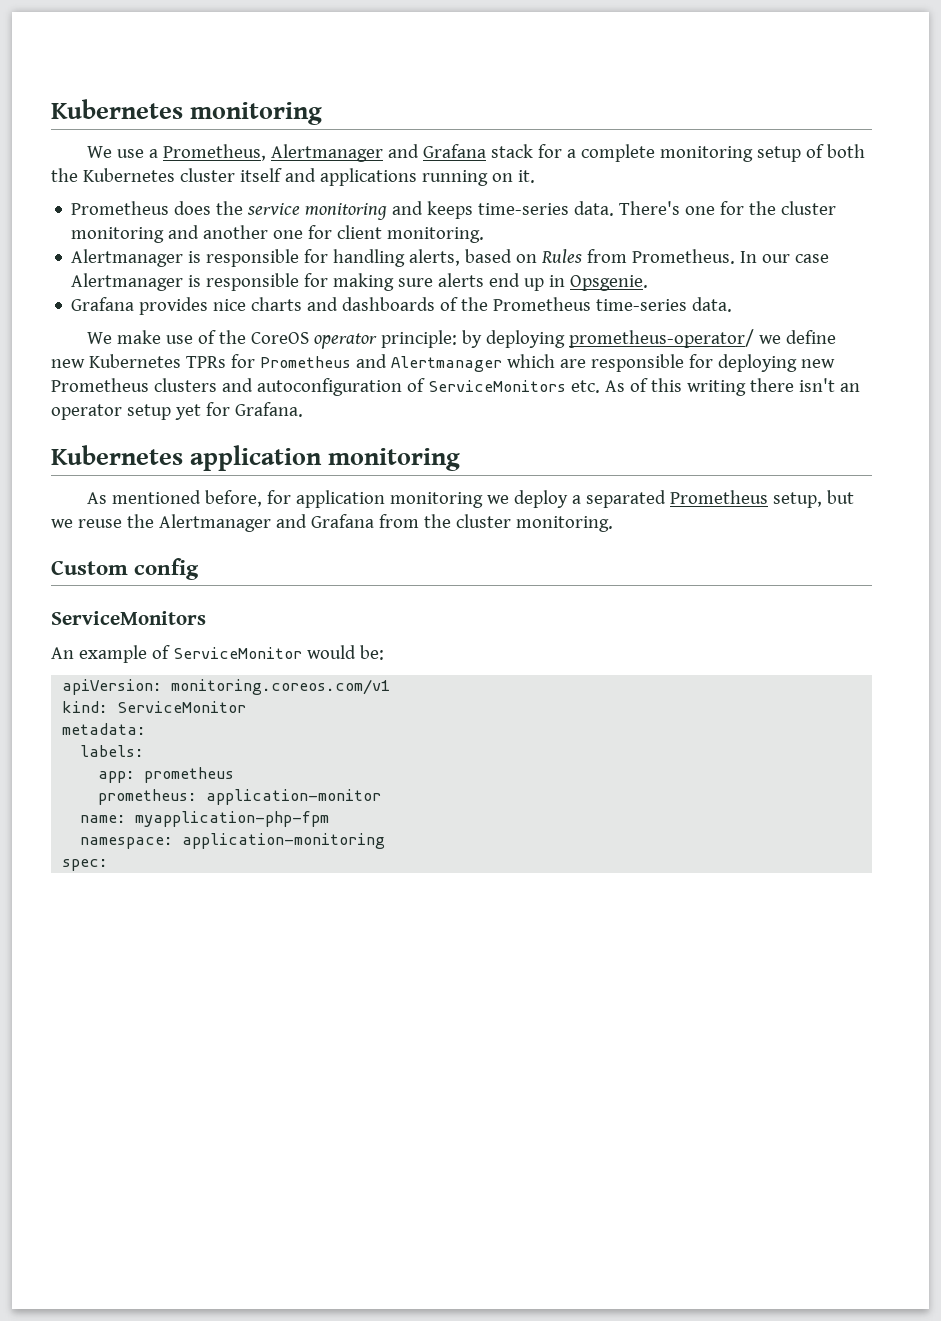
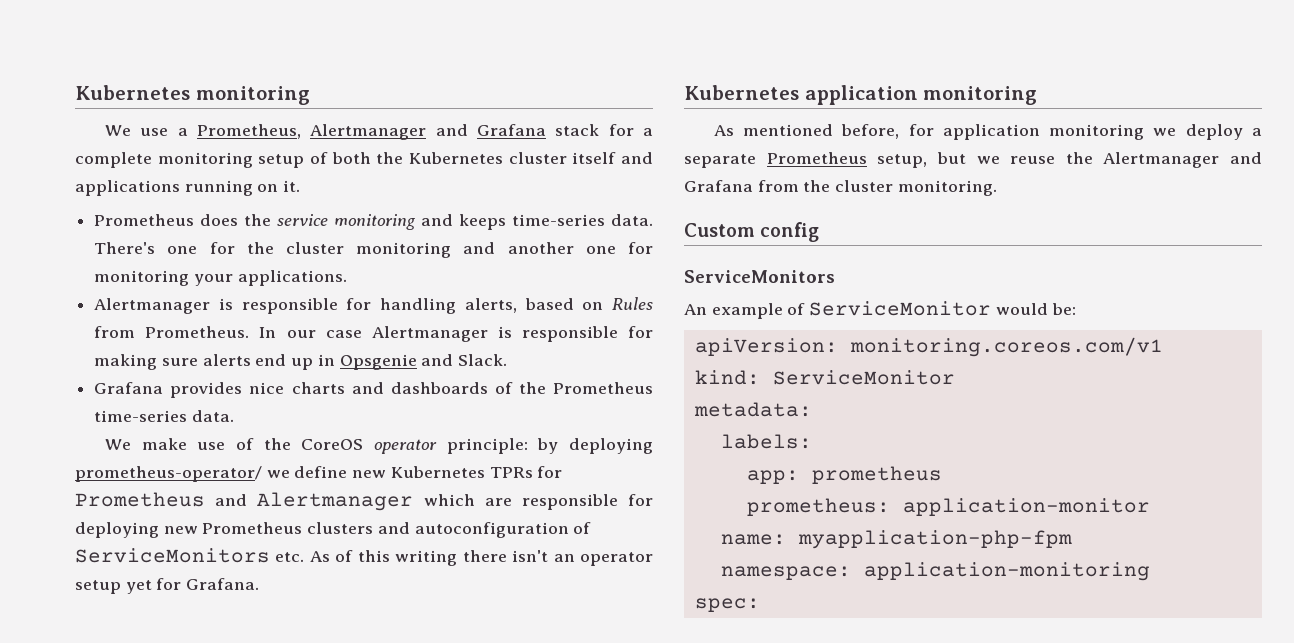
[337,225,485,243] client monitoring. -> [94,270,347,286] monitoring your applications.
[570,275,649,291] Opsgenie. -> [339,354,508,370] Opsgenie and Slack.
[585,490,666,508] separated -> [684,154,756,168] separate

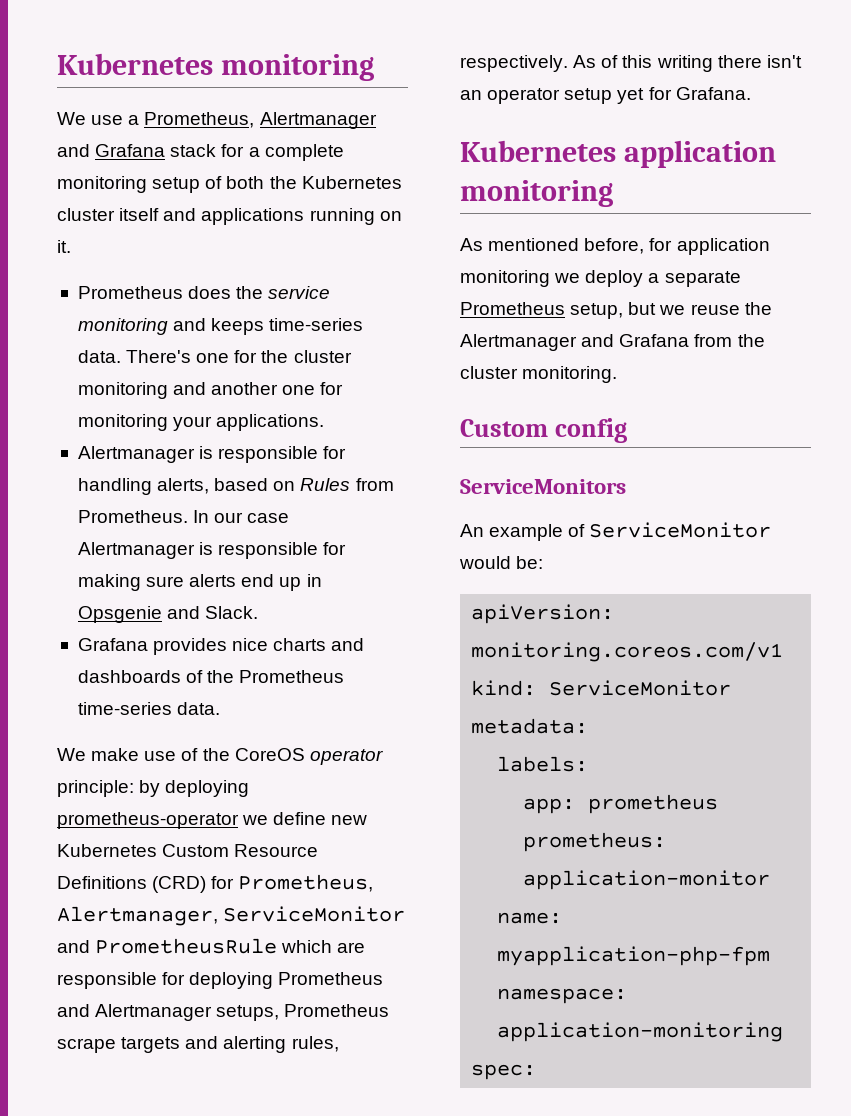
[75,466,262,482] prometheus-operator/ -> [57,812,239,829] prometheus-operator
[489,466,563,478] [75,492,414,511] TPRs for Prometheus and Alertmanager -> [162,844,319,857] [57,874,374,893] [57,906,406,926] [57,938,278,954] Custom Resource Definitions (CRD) for Prometheus, Alertmanager, ServiceMonitor and PrometheusRule
[163,522,592,538] [75,548,305,563] new Prometheus clusters and autoconfiguration of ServiceMonitors etc. -> [278,972,384,985] [57,1004,390,1021] [57,1036,339,1053] [460,55,568,72] Prometheus and Alertmanager setups, Prometheus scrape targets and alerting rules, respectively.

